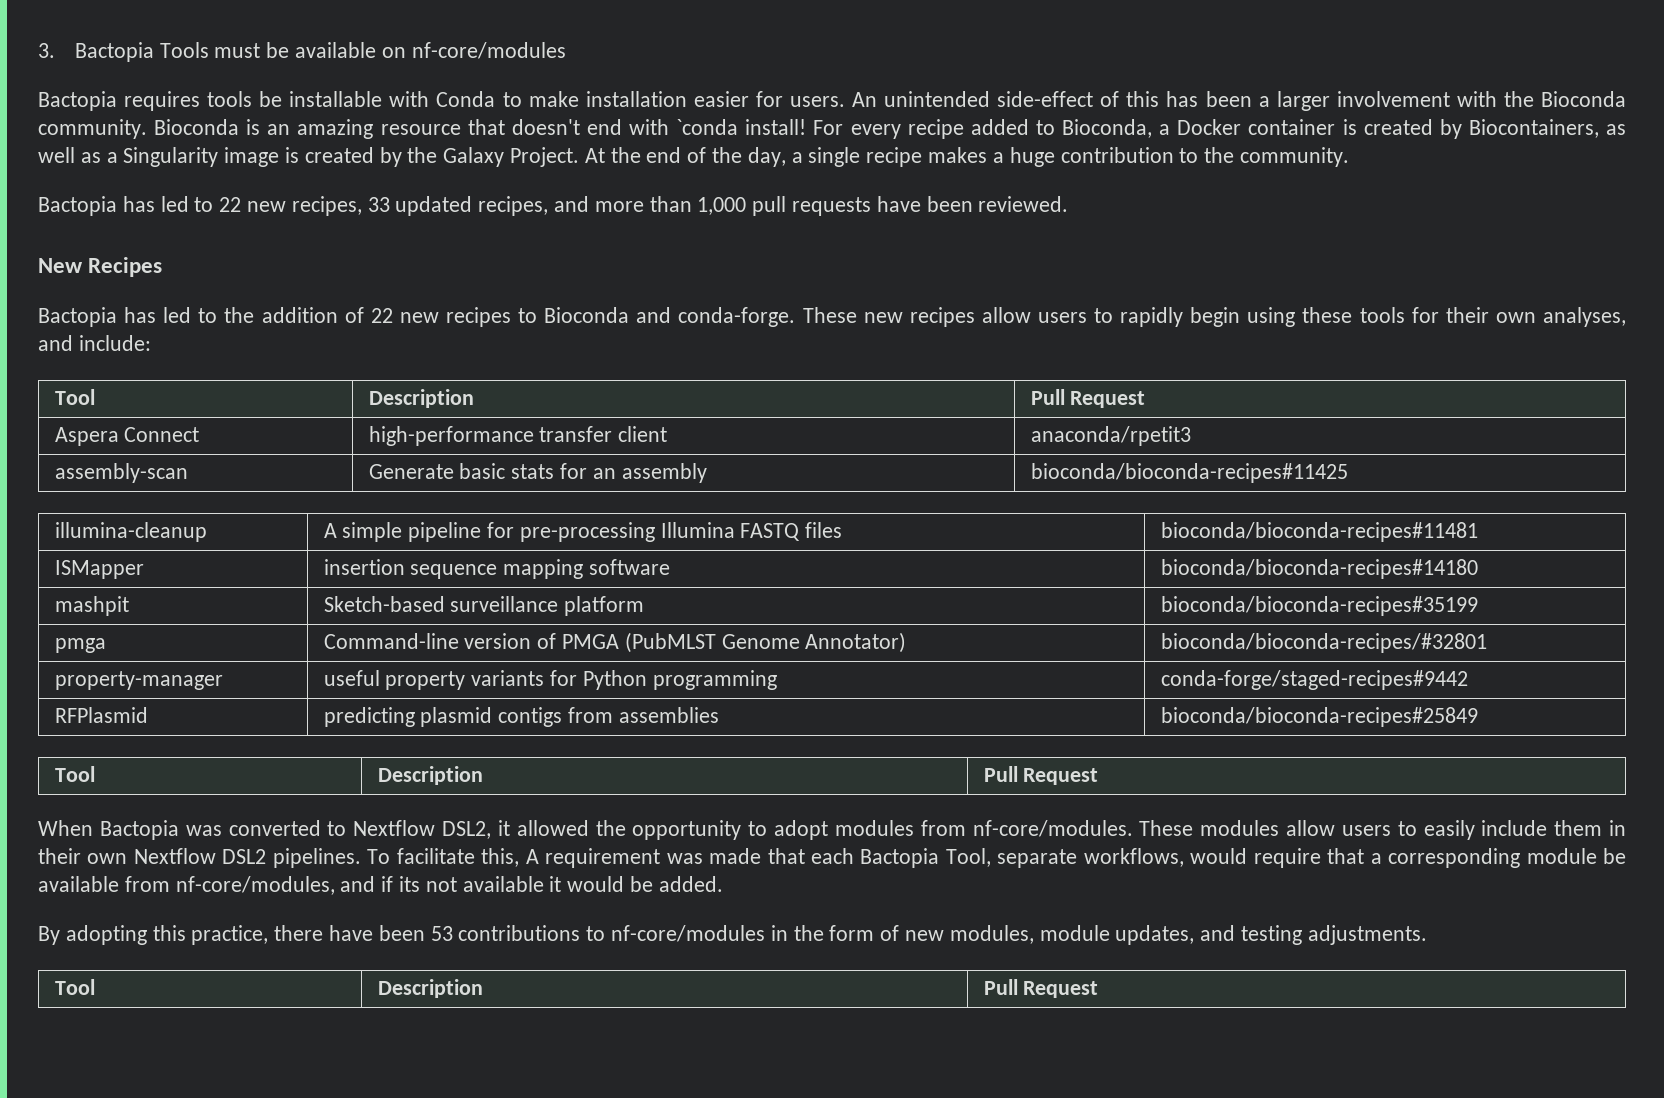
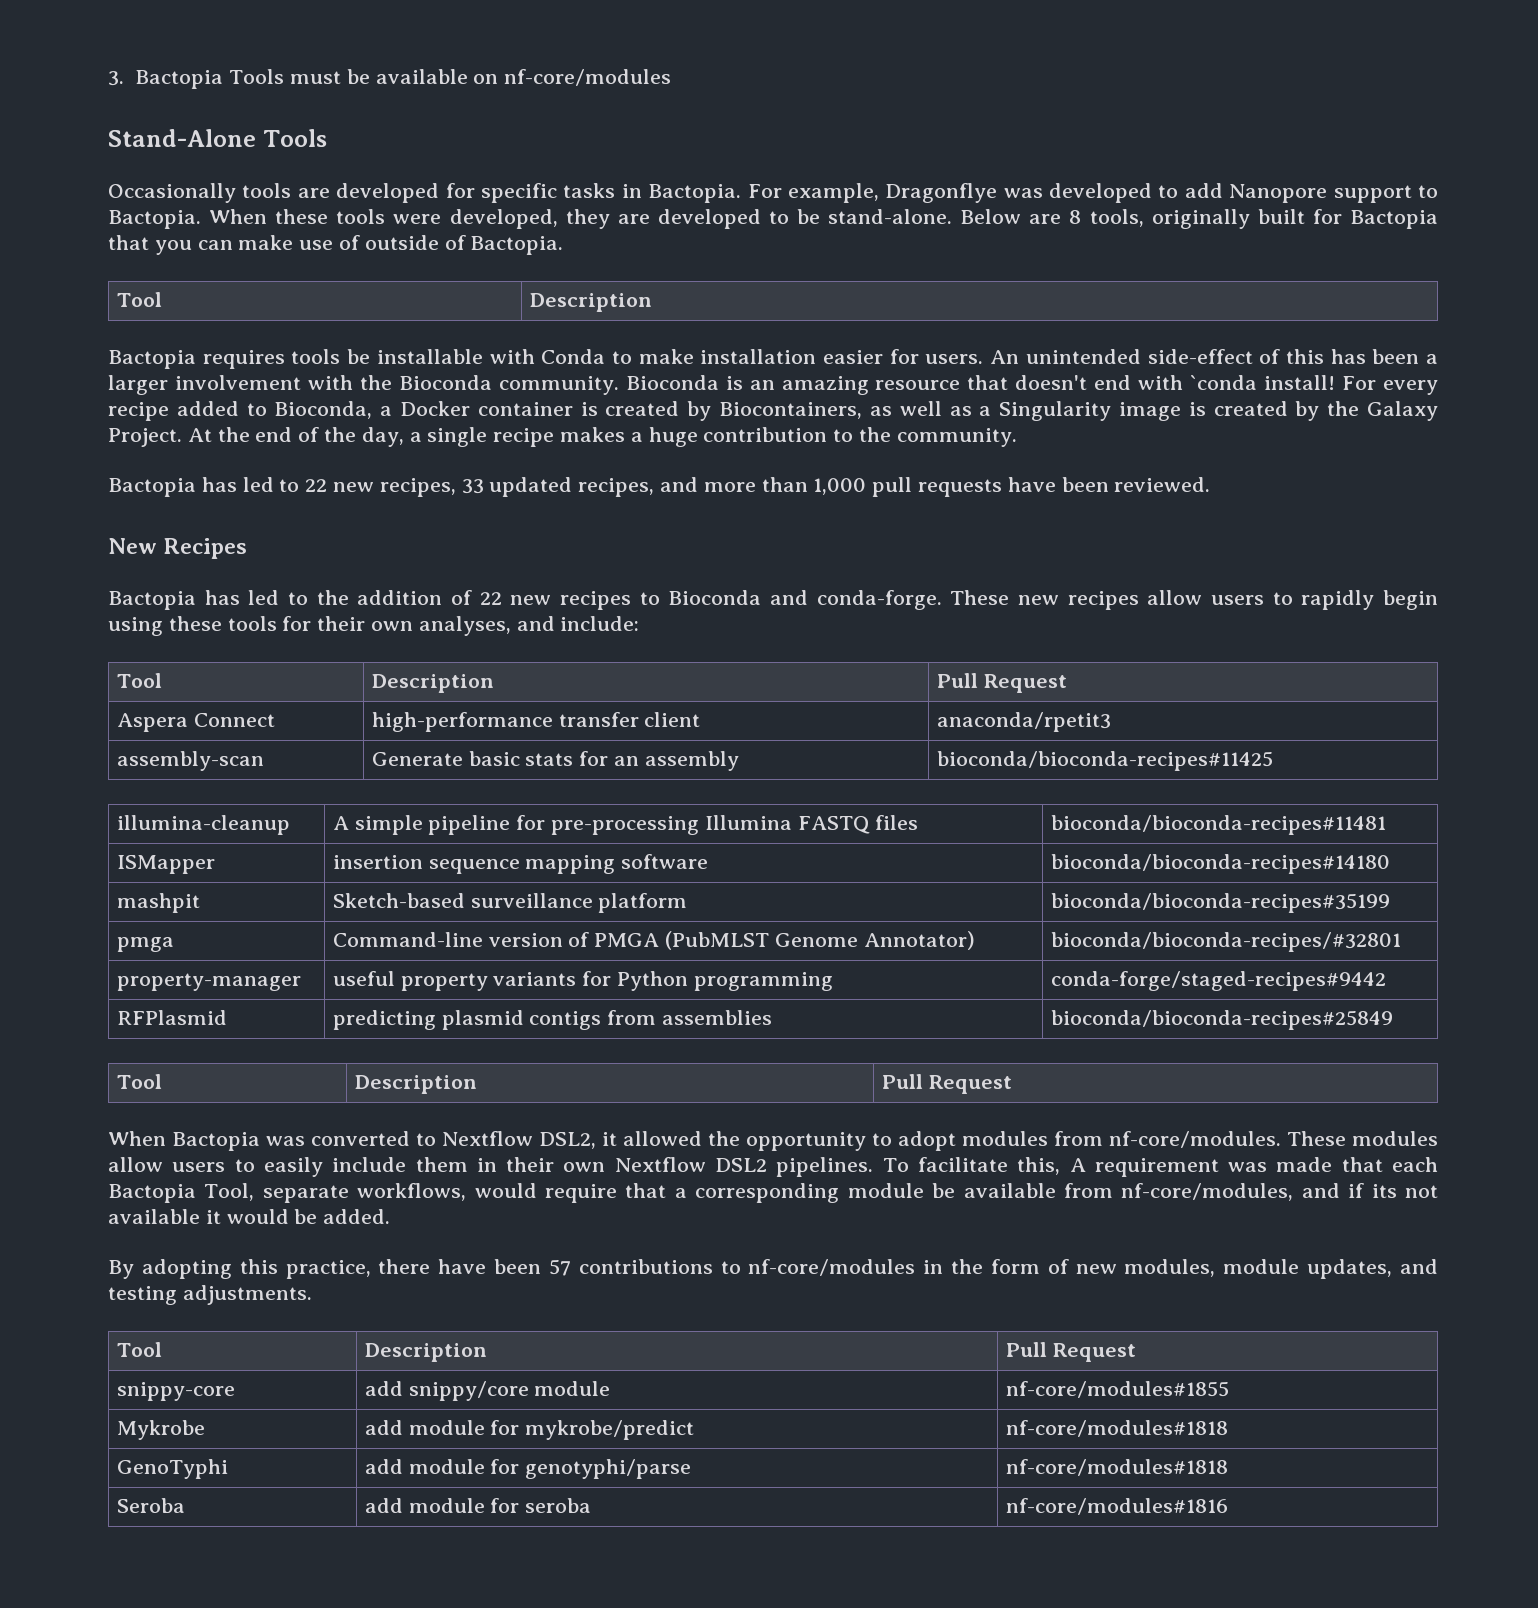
(566, 50) none -> [108,129,327,147] [108,183,1438,203] [108,209,1438,229] [108,235,564,255] [116,292,162,307] [529,293,652,312] // Stand-Alone Tools // Occasionally tools are developed for specific tasks in Bactopia. For example, Dragonflye was developed to add Nanopore support to Bactopia. When these tools were developed, they are developed to be stand-alone. Below are 8 tools, originally built for Bactopia that you can make use of outside of Bactopia. // Tool | Description
[430,926,453,941] 53 -> [548,1259,571,1276] 57
(1099, 989) none -> [116,1382,235,1401] [364,1381,611,1401] [1005,1381,1229,1398] [116,1420,205,1440] [364,1420,695,1440] [1005,1420,1228,1437] [116,1459,228,1479] [364,1459,692,1479] [1005,1459,1228,1476] [116,1498,185,1513] [364,1498,592,1513] [1005,1498,1228,1515] // snippy-core | add snippy/core module | nf-core/modules#1855 // Mykrobe | add module for mykrobe/predict | nf-core/modules#1818 // GenoTyphi | add module for genotyphi/parse | nf-core/modules#1818 // Seroba | add module for seroba | nf-core/modules#1816

